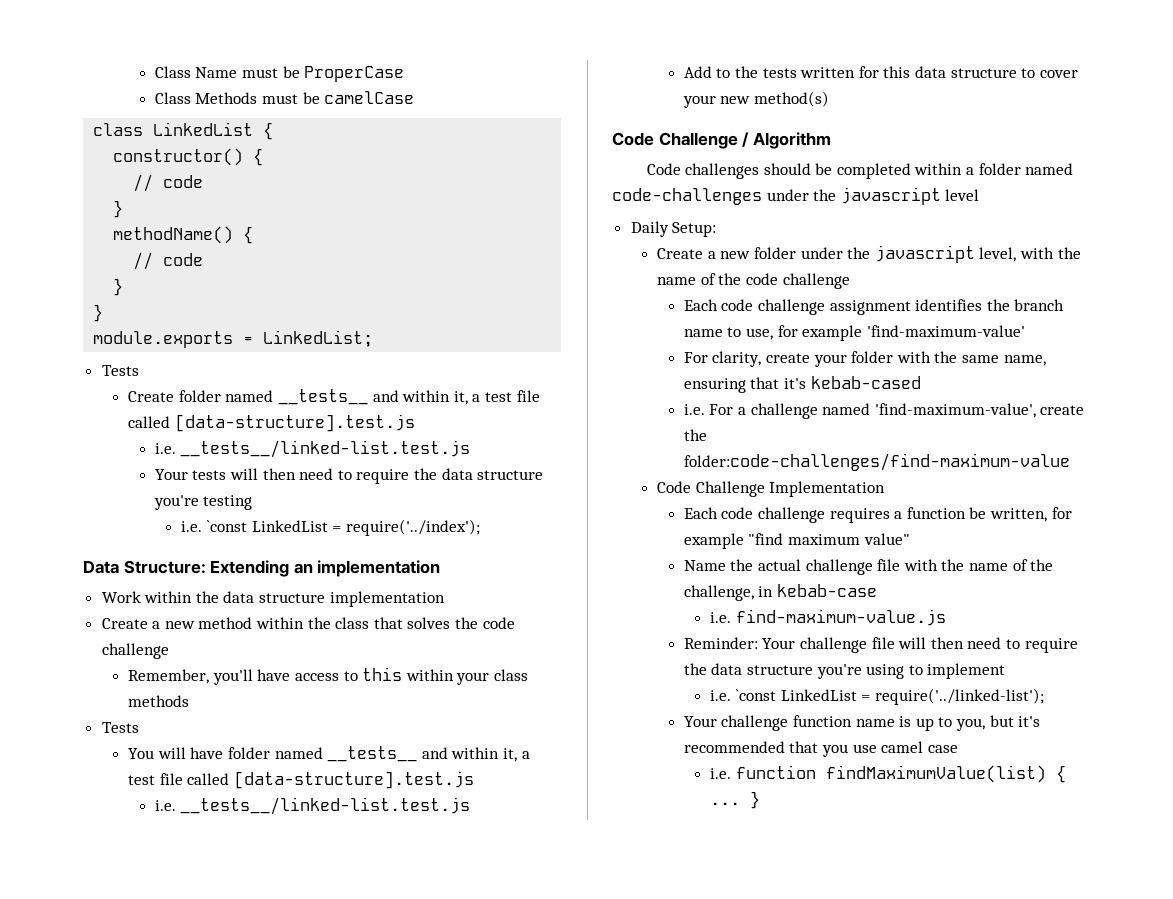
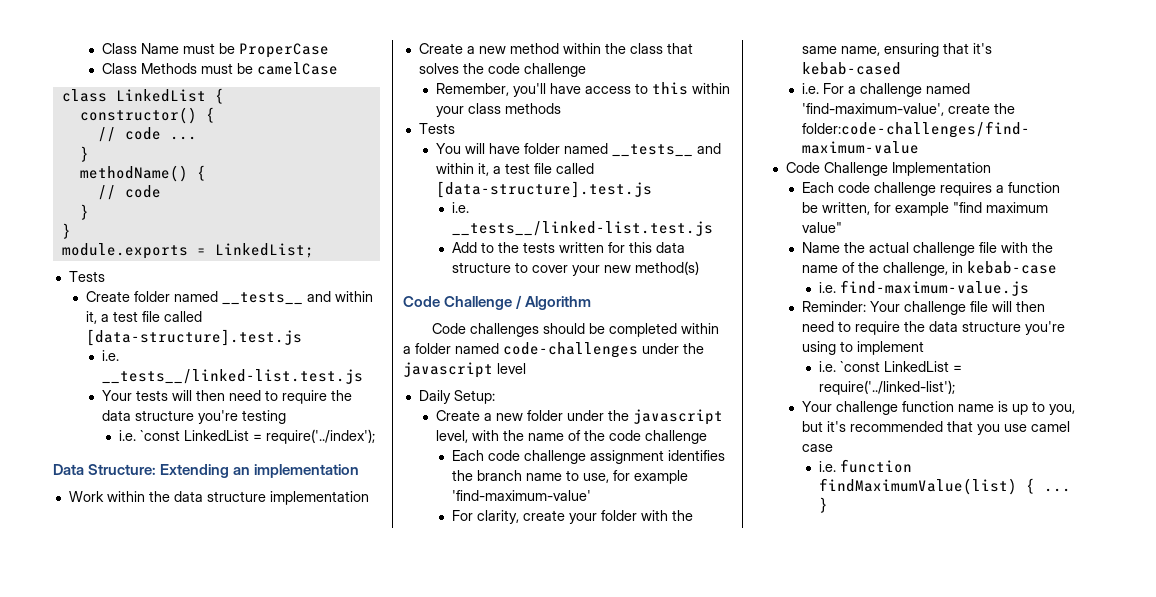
(204, 181) none -> [169,136,197,140] ...

